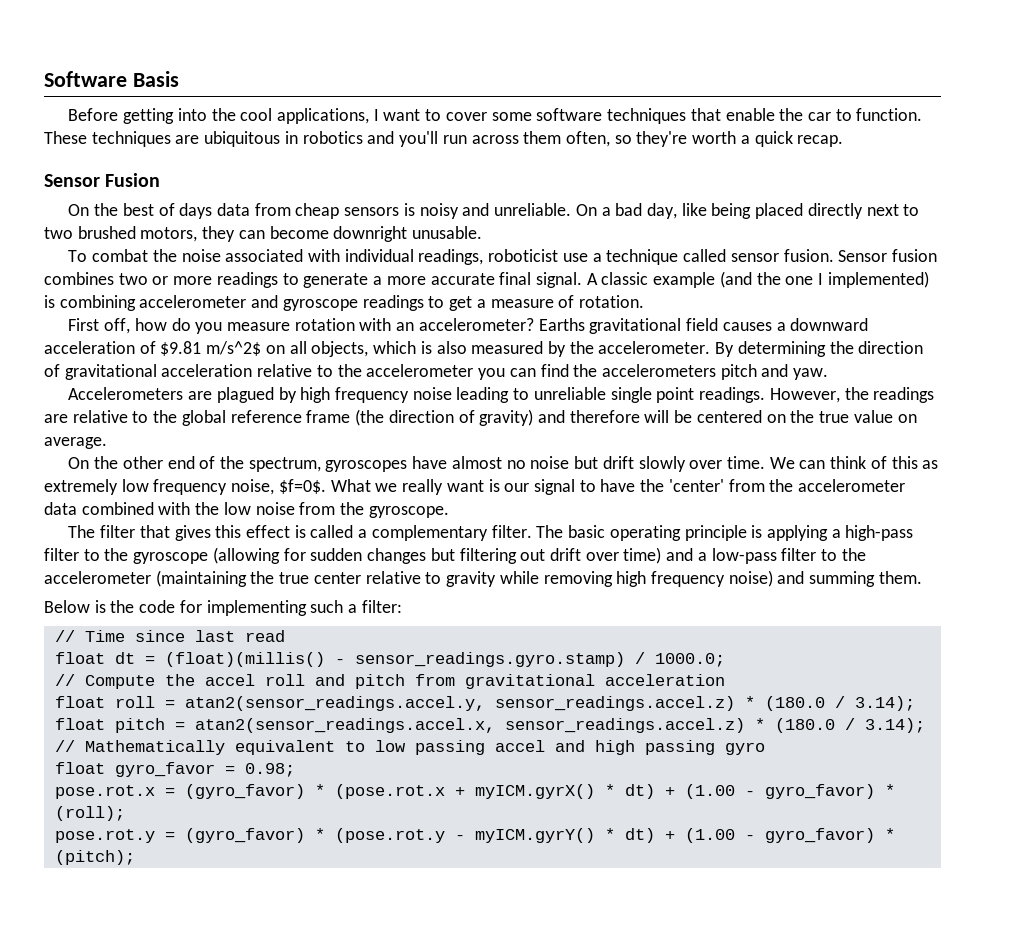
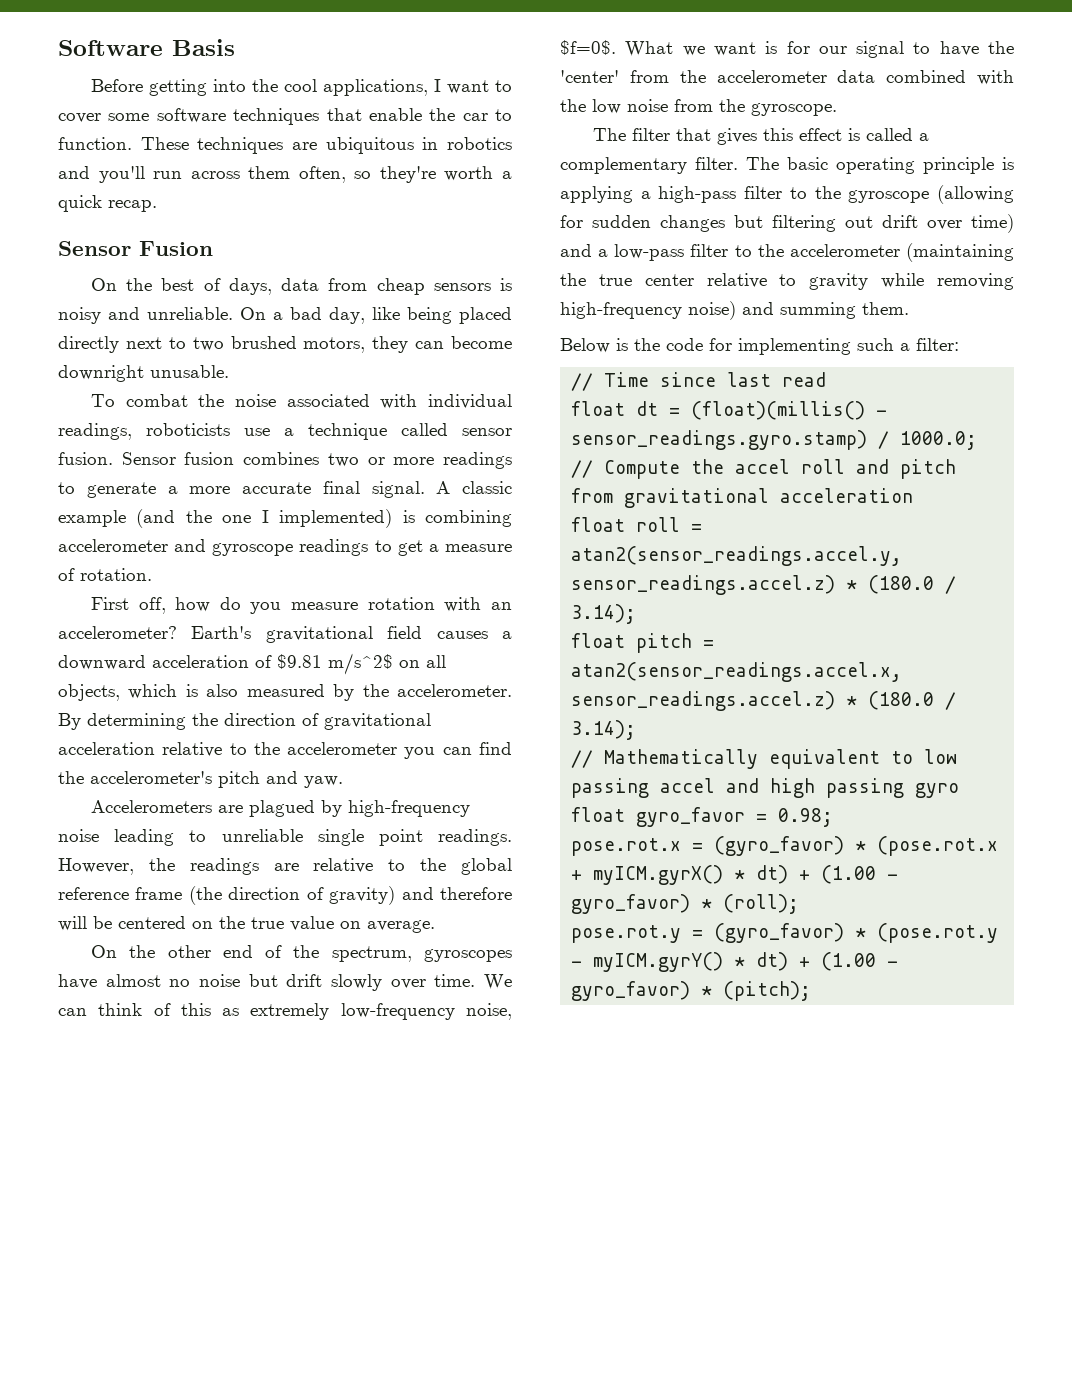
[179,203,213,219] days -> [228,278,272,295] days,
[488,249,559,262] roboticist -> [146,423,230,436] roboticists
[538,318,585,331] Earths -> [191,626,252,639] Earth's
[601,364,716,377] accelerometers -> [90,771,212,784] accelerometer's
[300,387,410,403] high frequency -> [347,800,470,817] high-frequency
[121,479,228,495] low frequency -> [340,1003,455,1020] low-frequency
[402,479,444,495] really -> (705, 51) none
(500, 485) none -> [786,41,810,54] for
[616,571,725,587] high frequency -> [560,302,682,319] high-frequency

